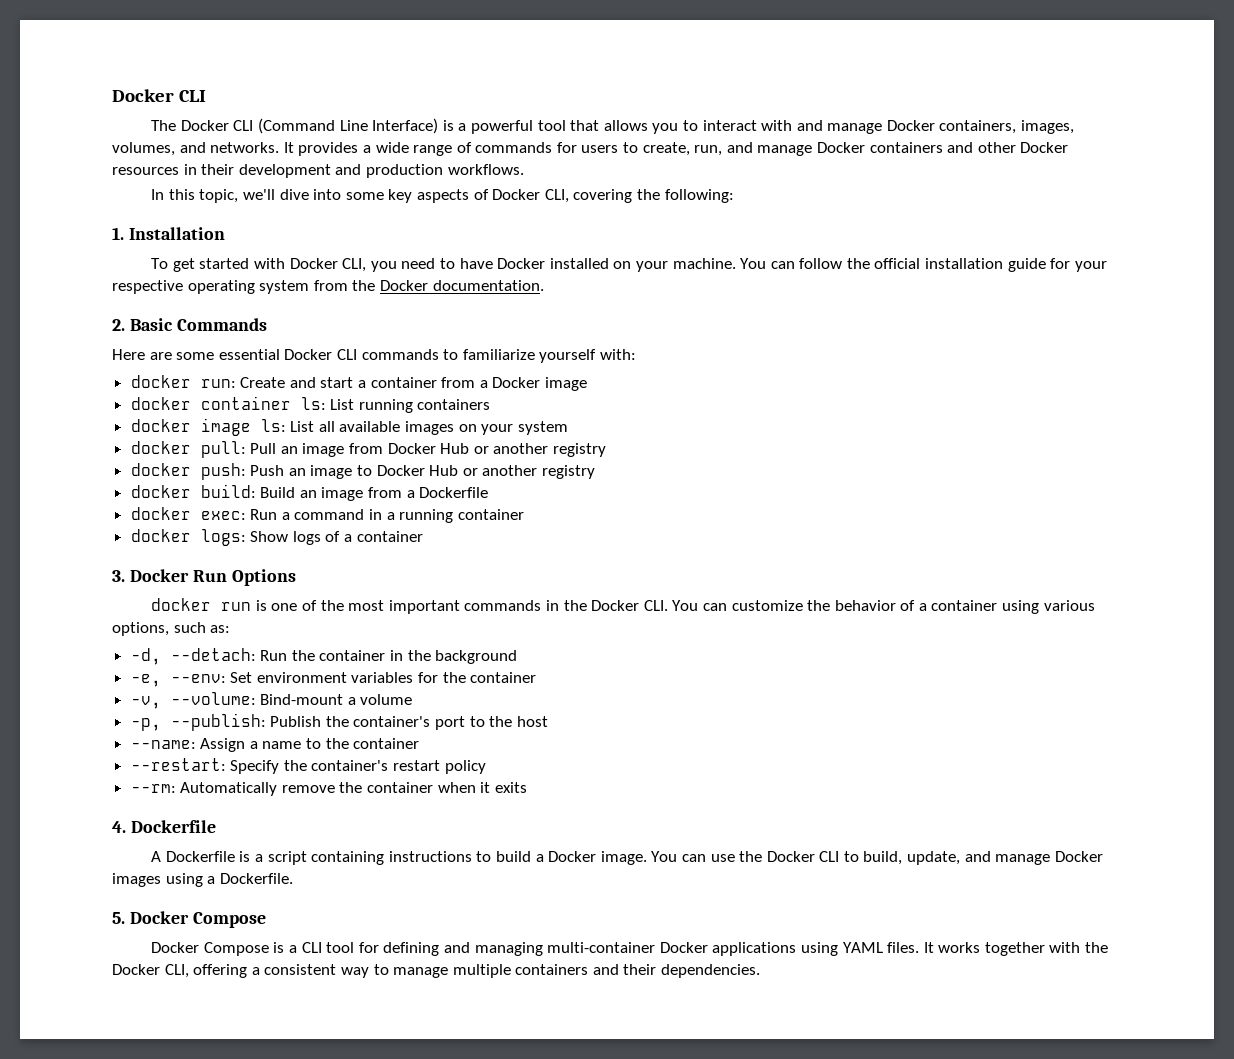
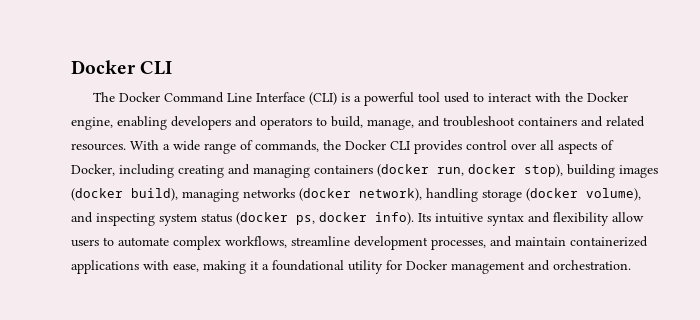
[233,118,1075,134] [112,142,1069,156] [112,164,524,178] [151,189,734,203] [112,227,225,240] [151,258,1107,272] [112,280,544,294] [112,318,267,331] [112,349,636,363] [130,375,588,391] [130,396,491,413] [130,418,568,436] [130,441,607,458] [130,463,596,480] [130,484,489,501] [130,507,524,523] [130,529,423,546] [112,569,296,586] [151,598,1095,614] [112,622,231,636] [130,648,518,665] [130,672,537,687] [130,692,413,709] [130,713,548,731] [130,738,420,752] [130,758,486,774] [130,782,527,796] [112,820,216,833] [151,851,1103,865] [112,873,293,887] [112,911,266,928] [151,942,1109,956] [112,964,761,978] CLI (Command Line Interface) is a powerful tool that allows you to interact with and manage Docker containers, images, volumes, and networks. It provides a wide range of commands for users to create, run, and manage Docker containers and other Docker resources in their development and production workflows. // In this topic, we'll dive into some key aspects of Docker CLI, covering the following: // 1. Installation // To get started with Docker CLI, you need to have Docker installed on your machine. You can follow the official installation guide for your respective operating system from the Docker documentation. // 2. Basic Commands // Here are some essential Docker CLI commands to familiarize yourself with: // docker run: Create and start a container from a Docker image // docker container ls: List running containers // docker image ls: List all available images on your system // docker pull: Pull an image from Docker Hub or another registry // docker push: Push an image to Docker Hub or another registry // docker build: Build an image from a Dockerfile // docker exec: Run a command in a running container // docker logs: Show logs of a container // 3. Docker Run Options // docker run is one of the most important commands in the Docker CLI. You can customize the behavior of a container using various options, such as: // -d, --detach: Run the container in the background // -e, --env: Set environment variables for the container // -v, --volume: Bind-mount a volume // -p, --publish: Publish the container's port to the host // --name: Assign a name to the container // --restart: Specify the container's restart policy // --rm: Automatically remove the container when it exits // 4. Dockerfile // A Dockerfile is a script containing instructions to build a Docker image. You can use the Docker CLI to build, update, and manage Docker images using a Dockerfile. // 5. Docker Compose // Docker Compose is a CLI tool for defining and managing multi-container Docker applications using YAML files. It works together with the Docker CLI, offering a consistent way to manage multiple containers and their dependencies. -> [163,92,628,106] [71,116,645,130] [71,140,614,154] [71,164,658,178] [71,188,641,202] [71,212,644,226] [71,236,648,250] [71,260,631,274] Command Line Interface (CLI) is a powerful tool used to interact with the Docker engine, enabling developers and operators to build, manage, and troubleshoot containers and related resources. With a wide range of commands, the Docker CLI provides control over all aspects of Docker, including creating and managing containers (docker run, docker stop), building images (docker build), managing networks (docker network), handling storage (docker volume), and inspecting system status (docker ps, docker info). Its intuitive syntax and flexibility allow users to automate complex workflows, streamline development processes, and maintain containerized applications with ease, making it a foundational utility for Docker management and orchestration.

